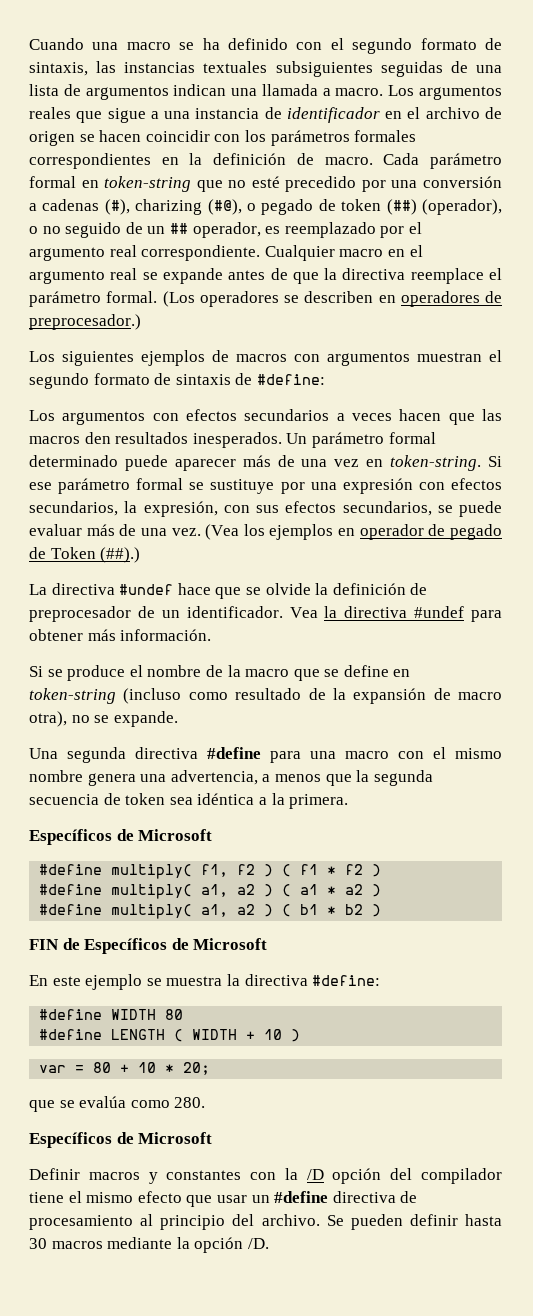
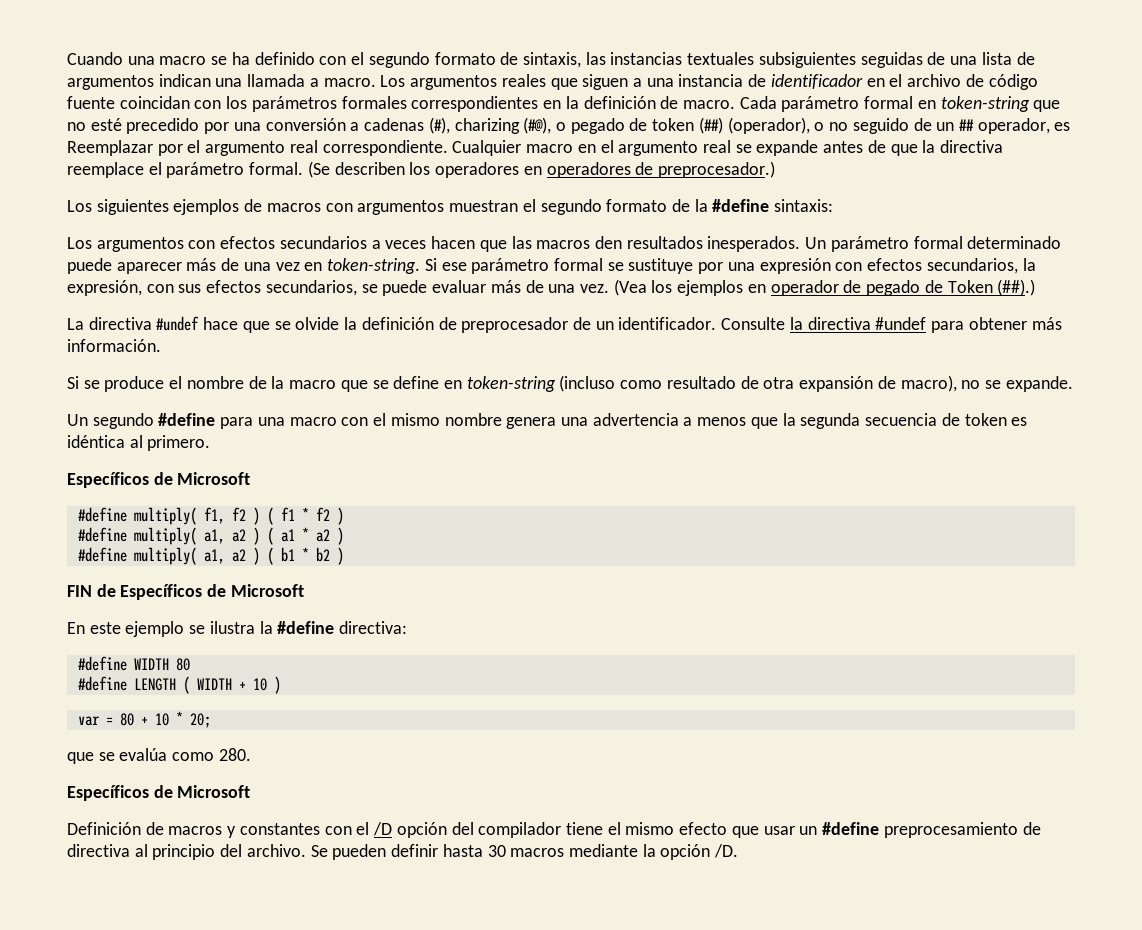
[107,108,146,123] sigue -> [582,74,629,90] siguen
[29,130,210,146] origen se hacen coincidir -> [988,74,1038,90] [67,96,190,109] código fuente coincidan
[284,222,376,238] reemplazado -> [67,140,153,156] Reemplazar
[162,291,374,307] (Los operadores se describen -> [307,161,520,178] (Se describen los operadores
[175,373,325,385] sintaxis de #define: -> [694,199,834,212] la #define sintaxis:
[289,607,318,618] Vea -> [721,317,786,330] Consulte
[332,688,346,700] la -> [763,377,795,389] otra
[458,692,502,700] [29,711,67,727] macro otra), -> [900,375,957,392] macro),
[29,747,198,763] Una segunda directiva -> [67,413,154,429] Un segundo
[170,770,258,785] advertencia, -> [592,413,679,426] advertencia
[169,793,349,809] sea idéntica a la primera. -> [1011,417,1028,426] [67,435,211,451] es idéntica al primero.
[166,974,381,986] muestra la directiva #define: -> [209,621,408,634] ilustra la #define directiva:
[29,1168,80,1180] Definir -> [67,822,164,835] Definición de
[284,1168,298,1180] la -> [356,822,370,835] el
[332,1191,418,1203] [29,1215,133,1230] directiva de procesamiento -> [883,822,1041,838] [67,844,130,857] preprocesamiento de directiva

